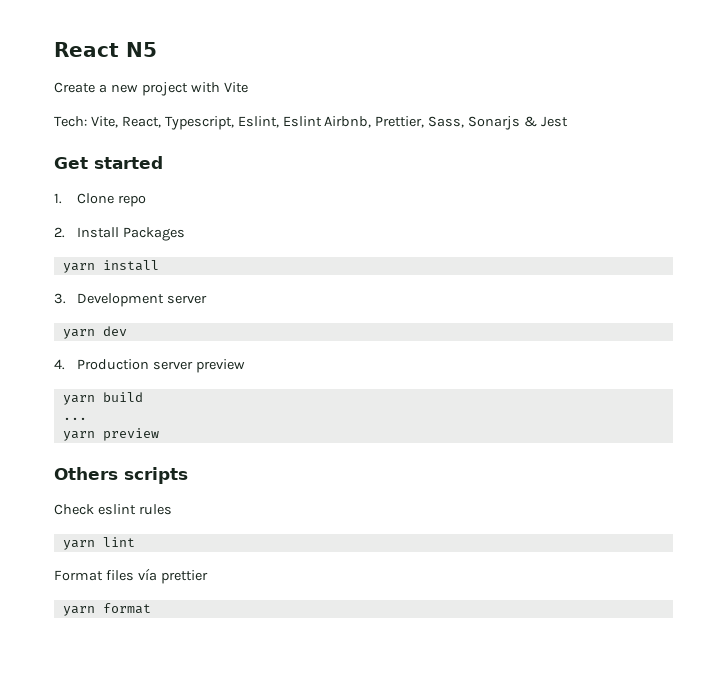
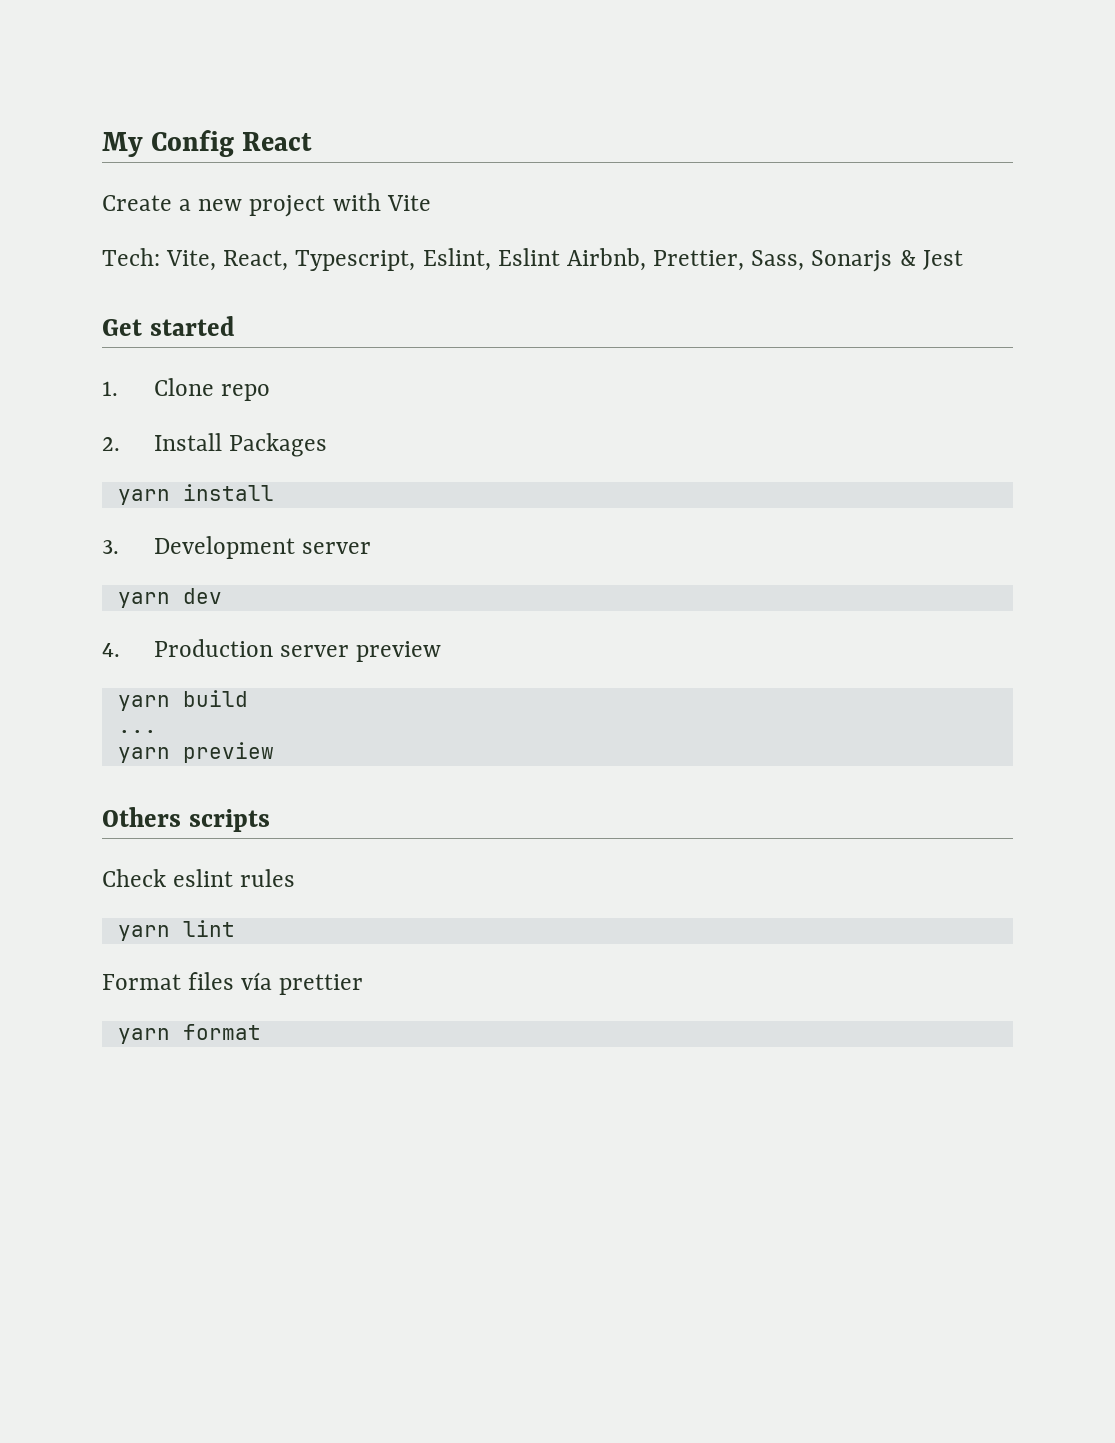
(54, 49) none -> [102,130,235,157] My Config
[126,42,157,57] N5 -> (313, 141) none

